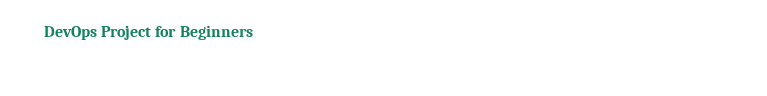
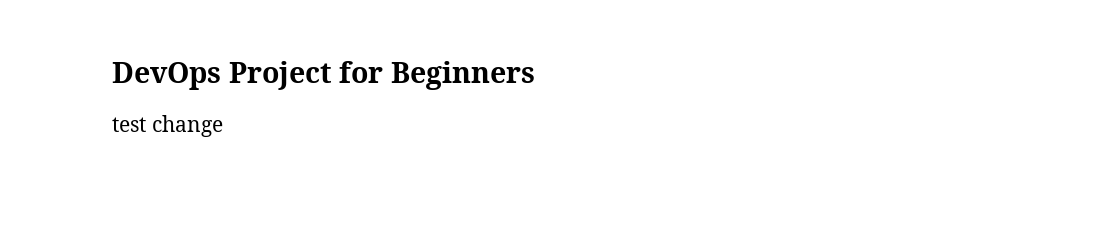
(253, 32) none -> [112,115,223,137] // test change

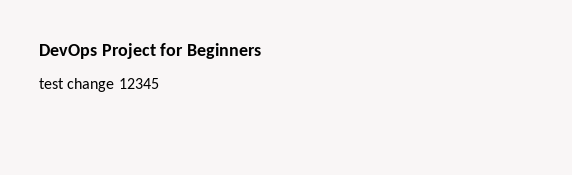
(223, 126) none -> [118,78,159,89] 12345

